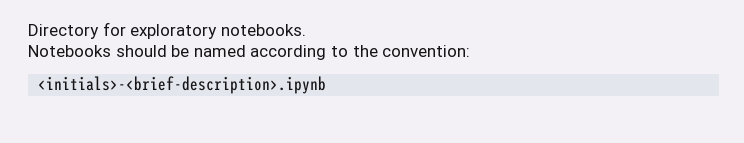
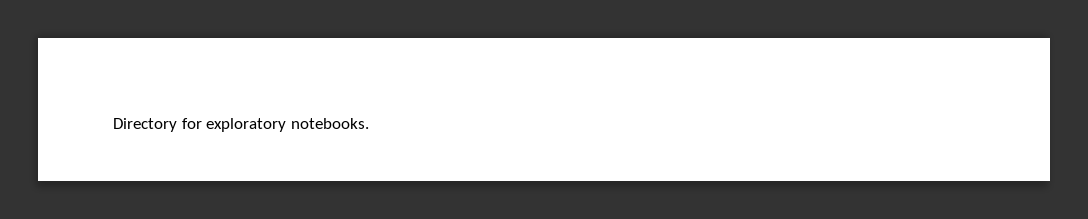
[28,45,471,60] [38,76,327,94] // Notebooks should be named according to the convention: // <initials>-<brief-description>.ipynb -> (369, 123) none

